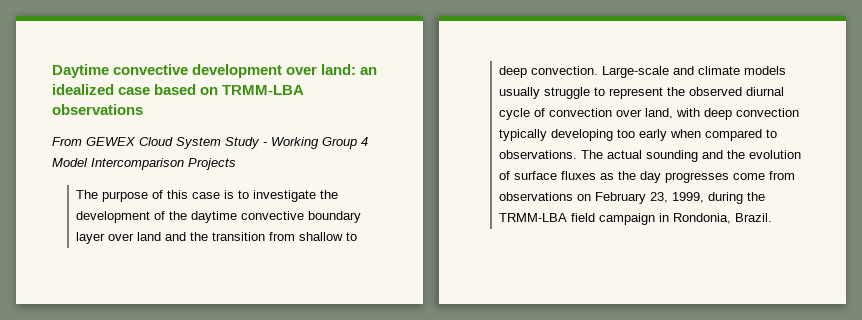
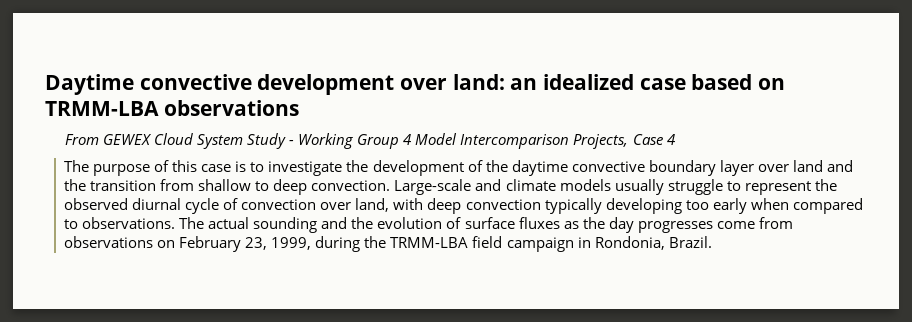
[188,158,236,170] Projects -> [573,134,676,149] Projects, Case 4

